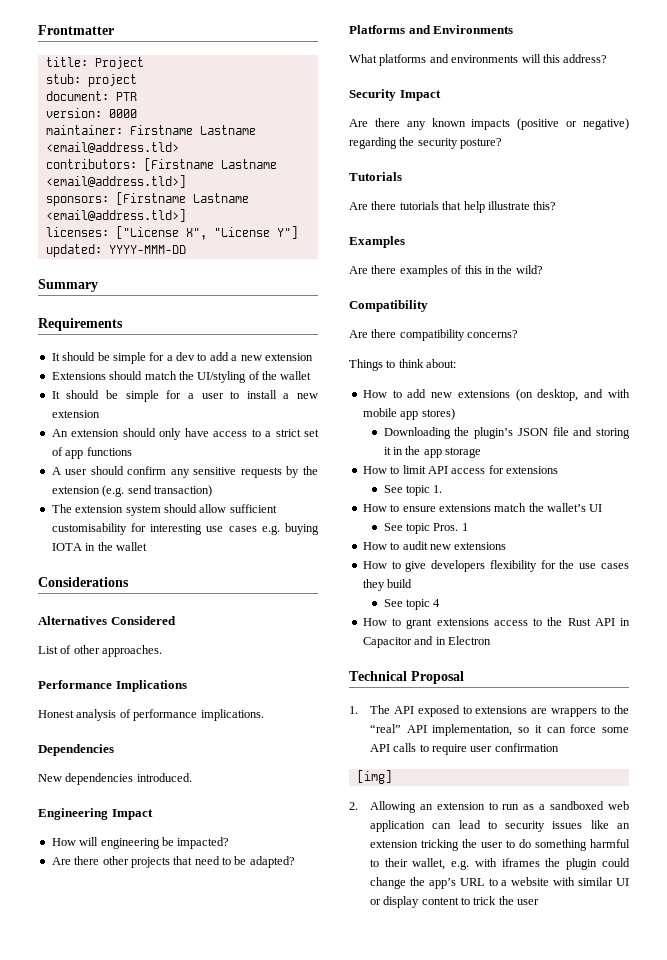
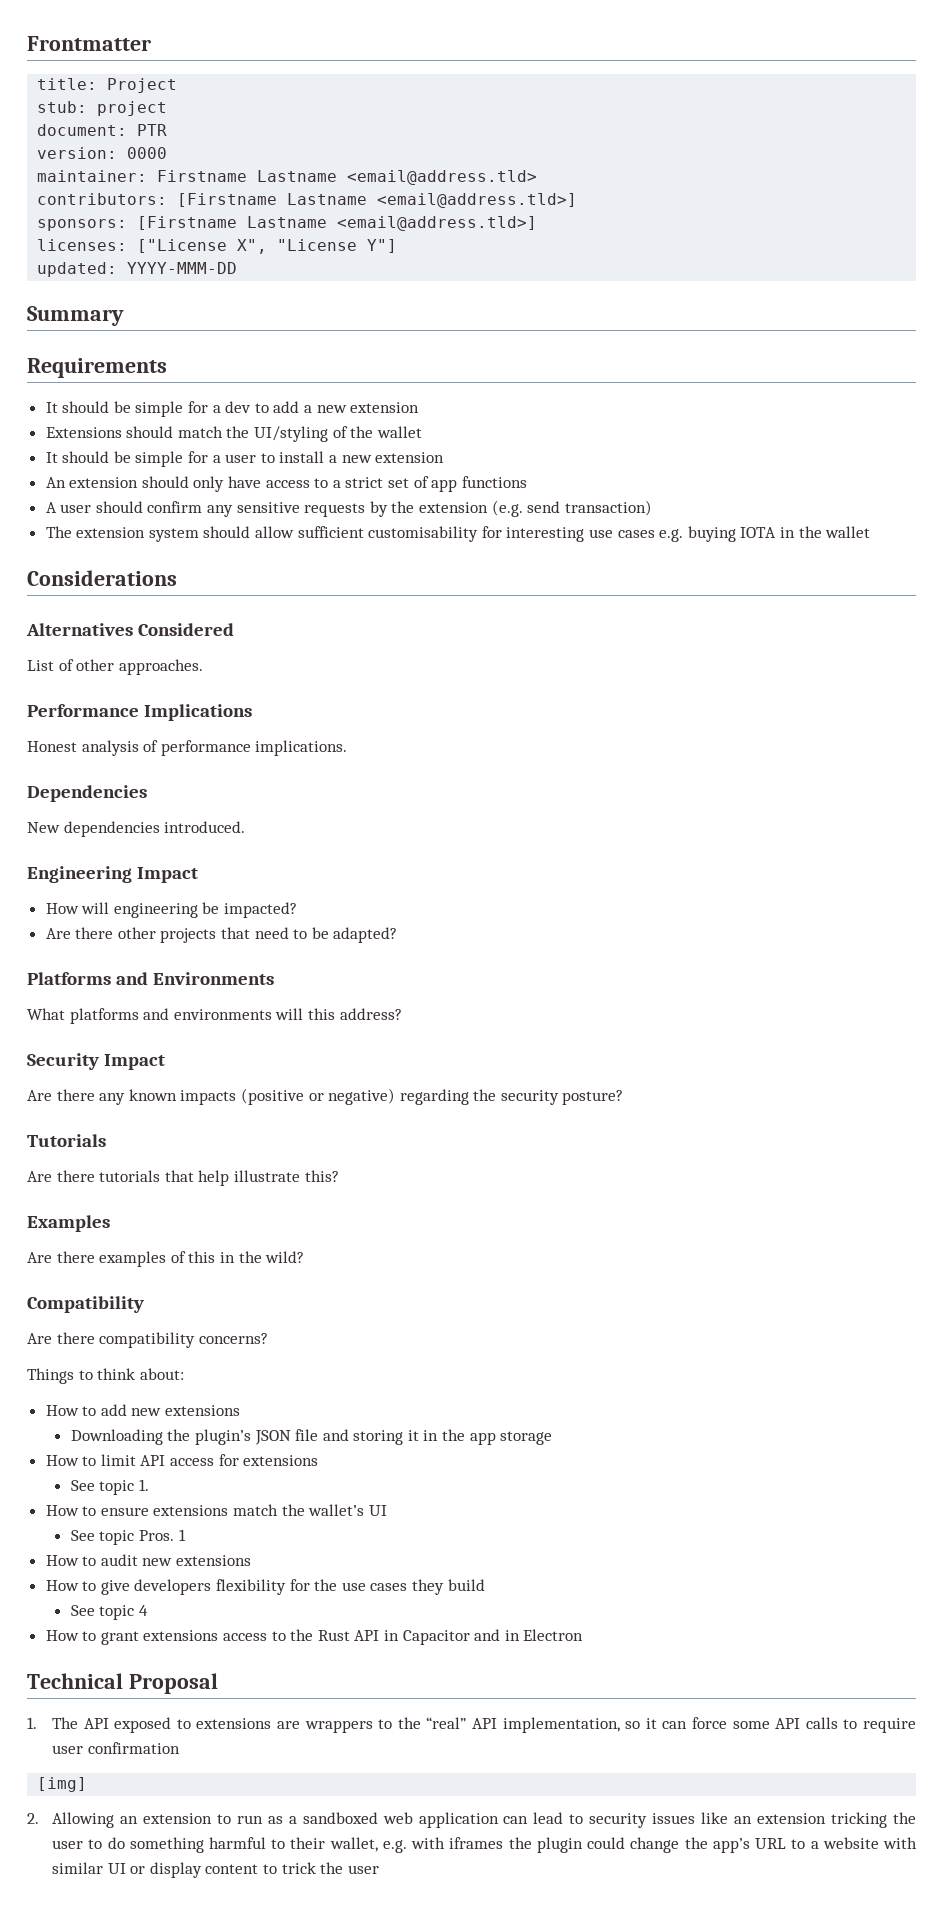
[515,389,630,401] [362,408,455,420] (on desktop, and with mobile app stores) -> (241, 1410) none

